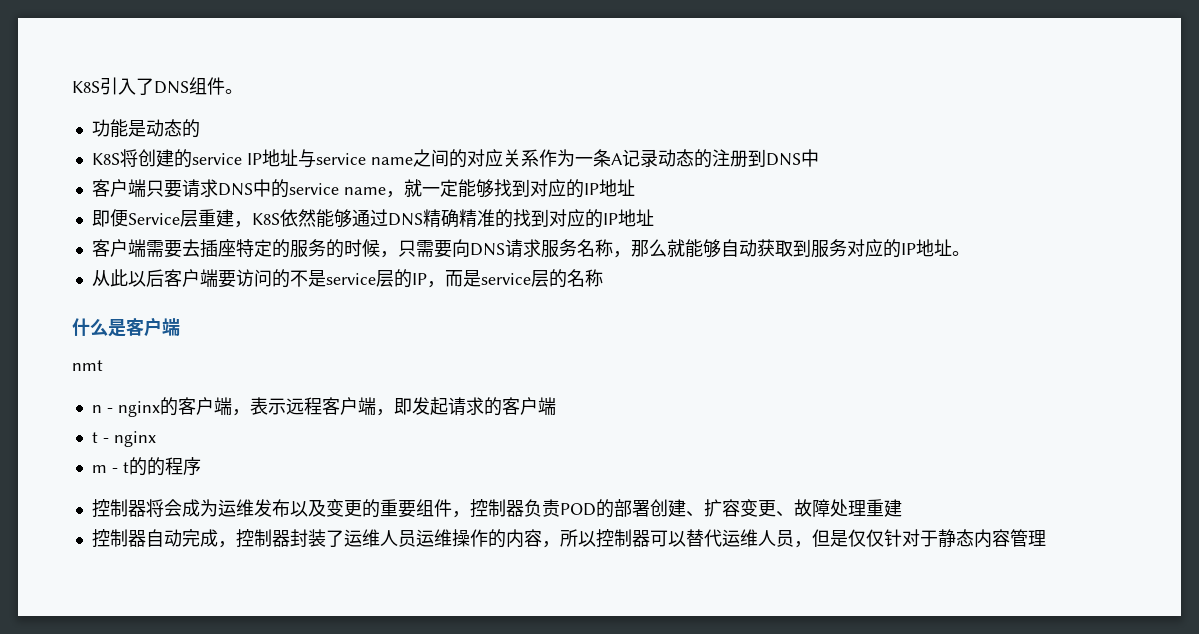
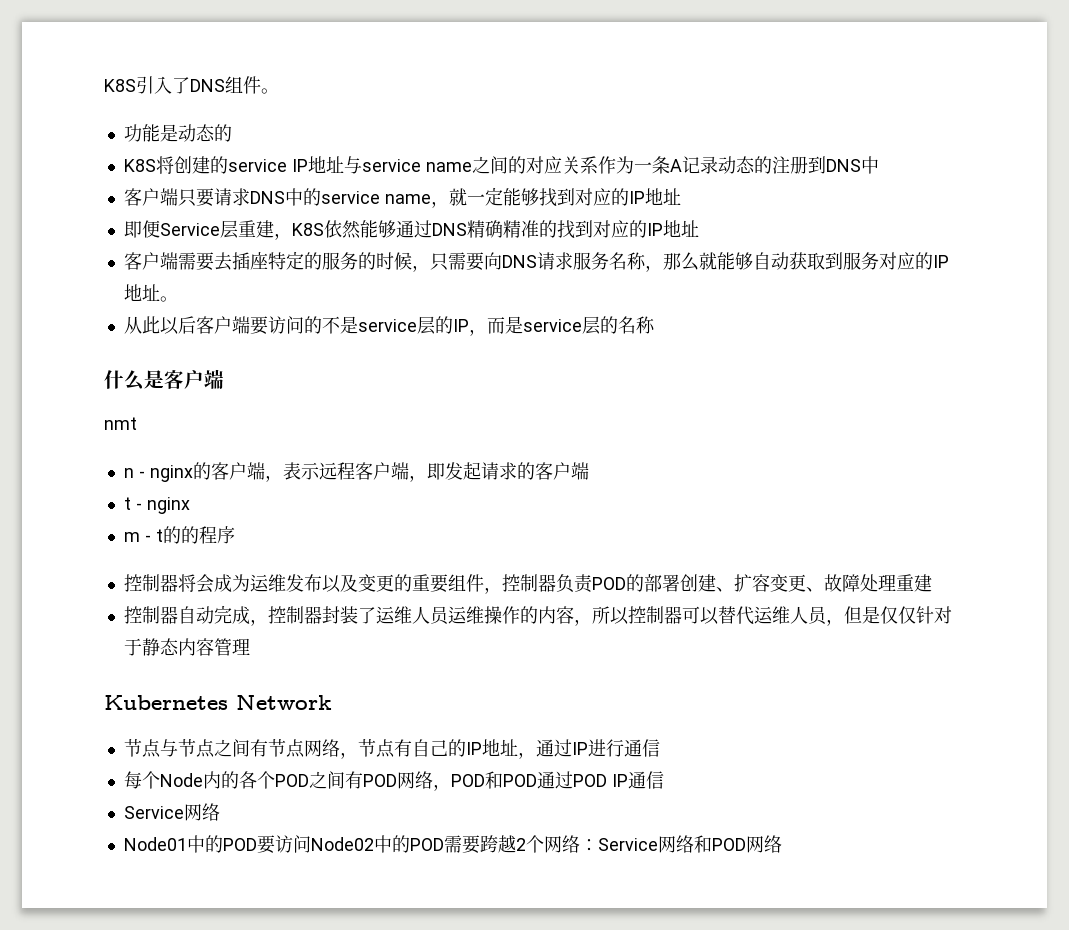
(1046, 538) none -> [104,695,332,710] [123,739,660,759] [123,771,664,791] [123,803,220,821] [123,835,782,854] // Kubernetes Network // 节点与节点之间有节点网络，节点有自己的IP地址，通过IP进行通信 // 每个Node内的各个POD之间有POD网络，POD和POD通过POD IP通信 // Service网络 // Node01中的POD要访问Node02中的POD需要跨越2个网络：Service网络和POD网络

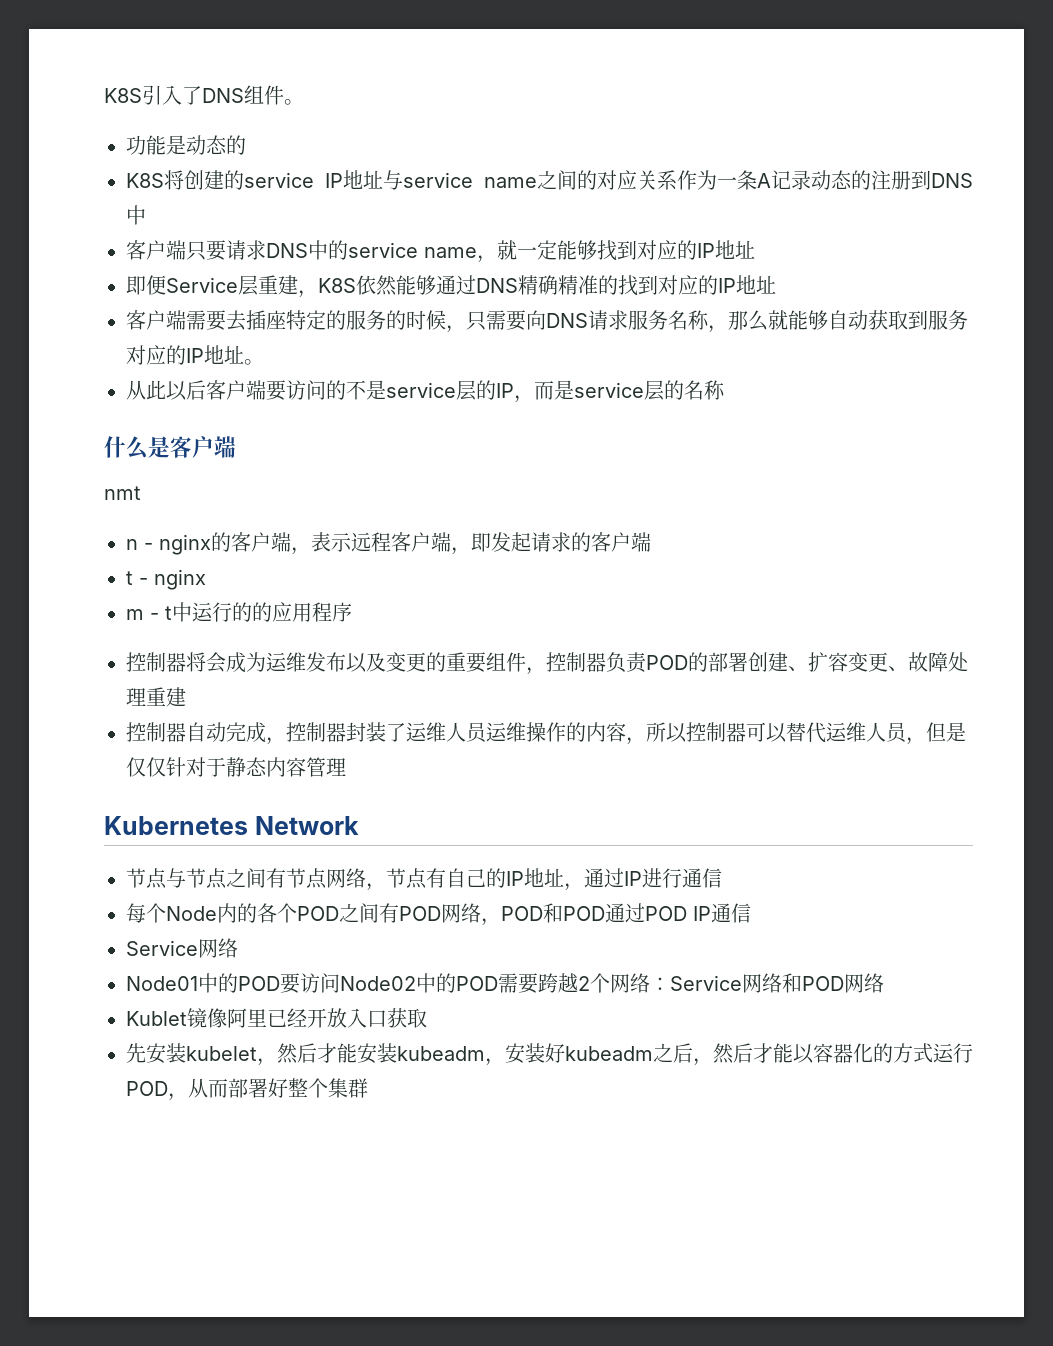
[162,526,199,544] 的的 -> [172,602,312,622] 中运行的的应用
(782, 844) none -> [126,1008,427,1028] [126,1043,973,1066] [126,1078,368,1101] // Kublet镜像阿里已经开放入口获取 // 先安装kubelet，然后才能安装kubeadm，安装好kubeadm之后，然后才能以容器化的方式运行POD，从而部署好整个集群

